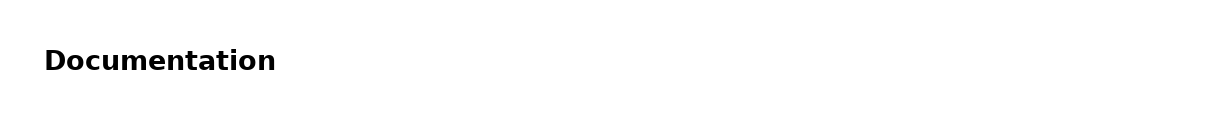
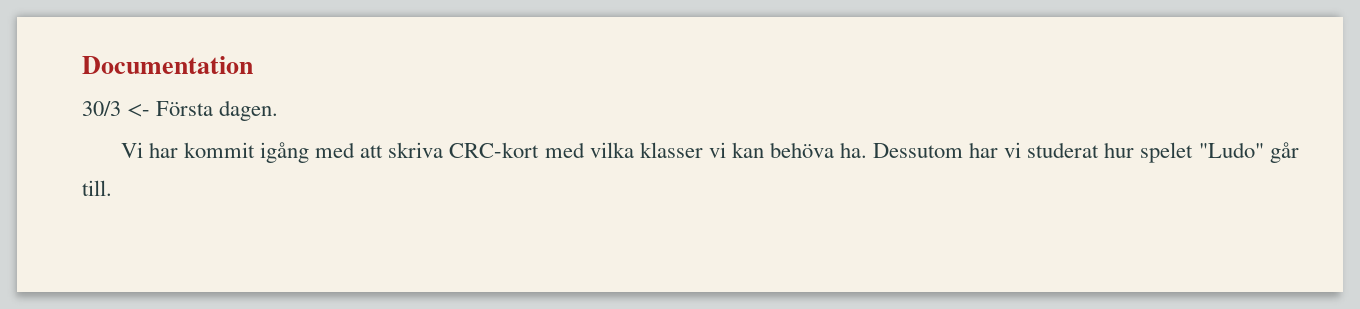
(276, 59) none -> [82,100,279,121] [120,142,1299,163] [82,180,112,196] // 30/3 <- Första dagen. // Vi har kommit igång med att skriva CRC-kort med vilka klasser vi kan behöva ha. Dessutom har vi studerat hur spelet "Ludo" går till.

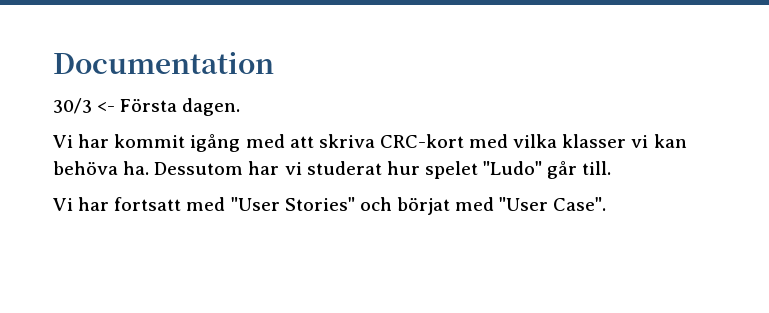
(112, 188) none -> [53,197,607,215] // Vi har fortsatt med "User Stories" och börjat med "User Case".

